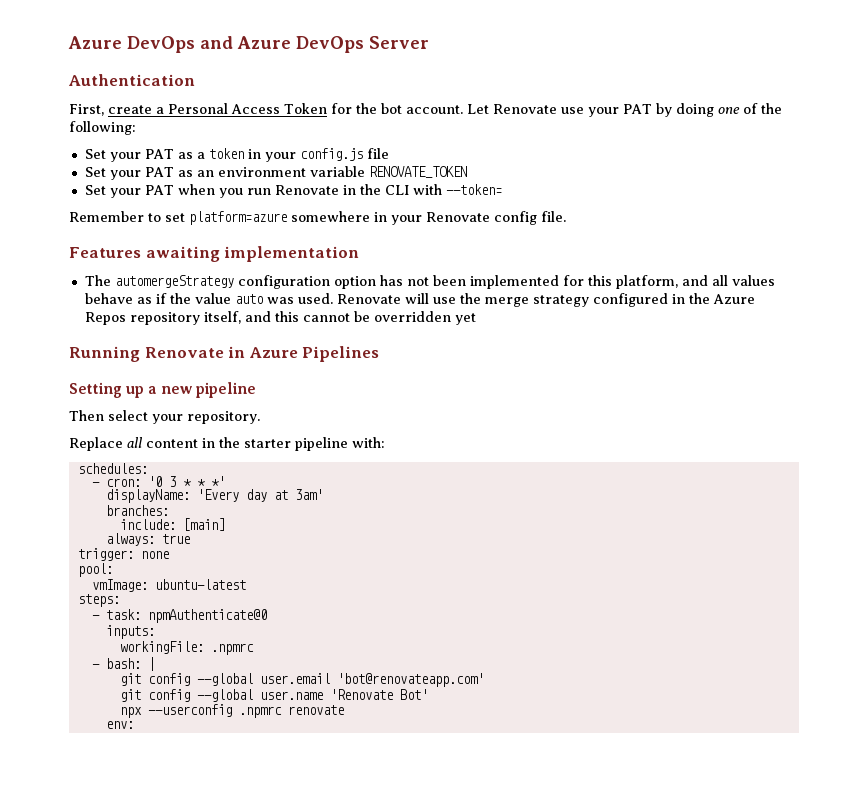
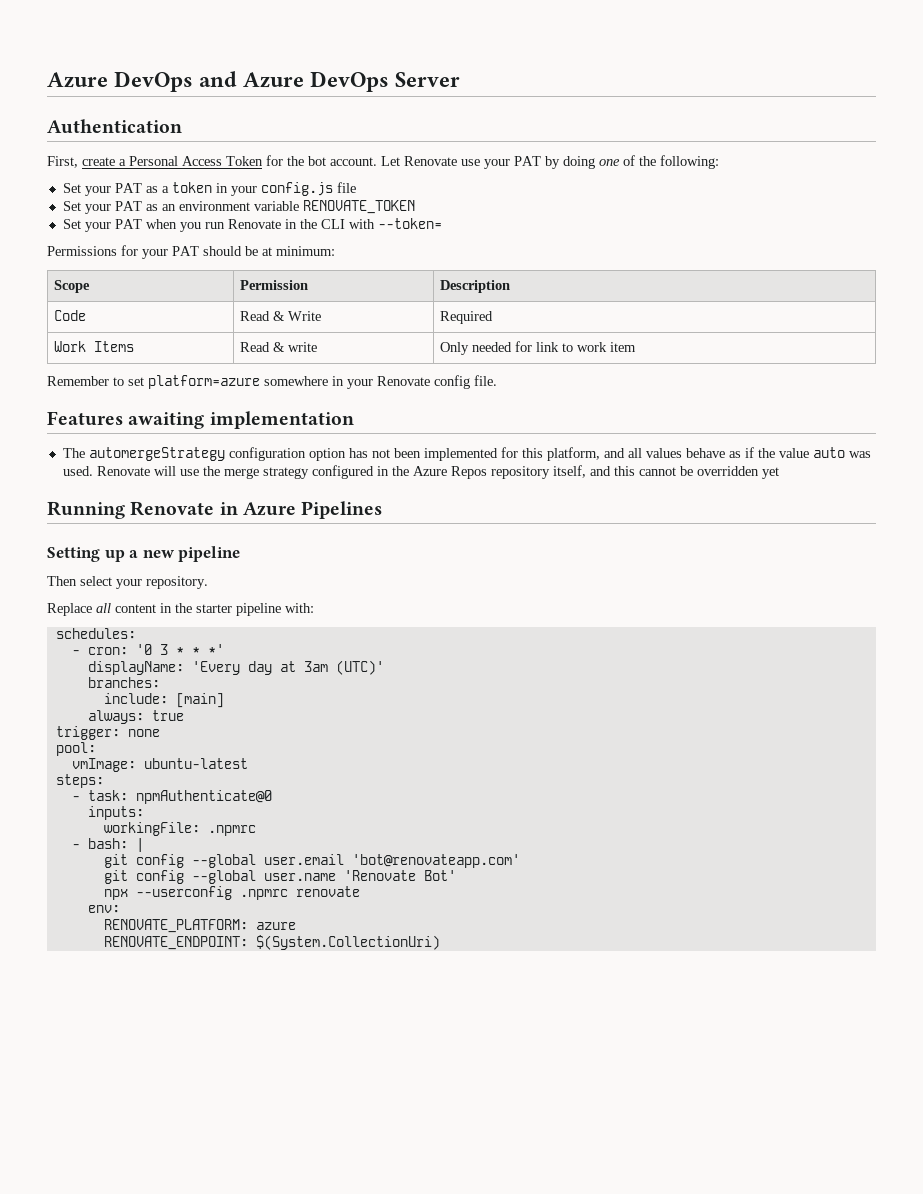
(502, 189) none -> [47,245,335,259] [53,280,90,293] [239,280,308,290] [439,280,510,293] [53,310,86,321] [239,311,321,321] [439,311,493,324] [53,341,134,352] [239,342,317,352] [439,341,636,355] // Permissions for your PAT should be at minimum: // Scope | Permission | Description // Code | Read & Write | Required // Work Items | Read & write | Only needed for link to work item
[294,489,323,500] 3am' -> [303,660,384,675] 3am (UTC)'
(134, 725) none -> [103,919,296,933] [103,935,440,950] // RENOVATE_PLATFORM: azure // RENOVATE_ENDPOINT: $(System.CollectionUri)

